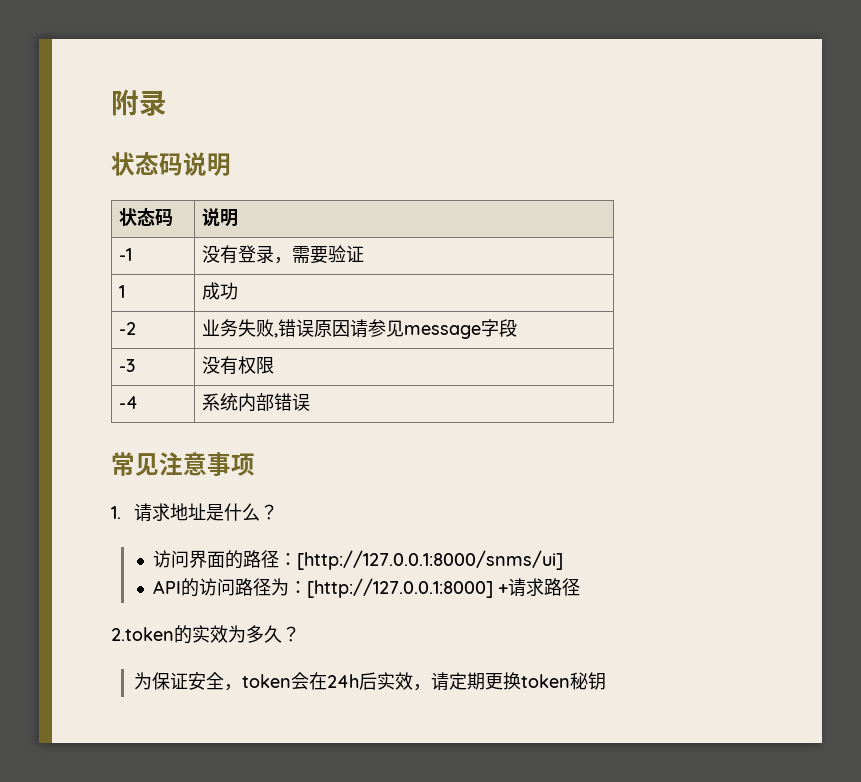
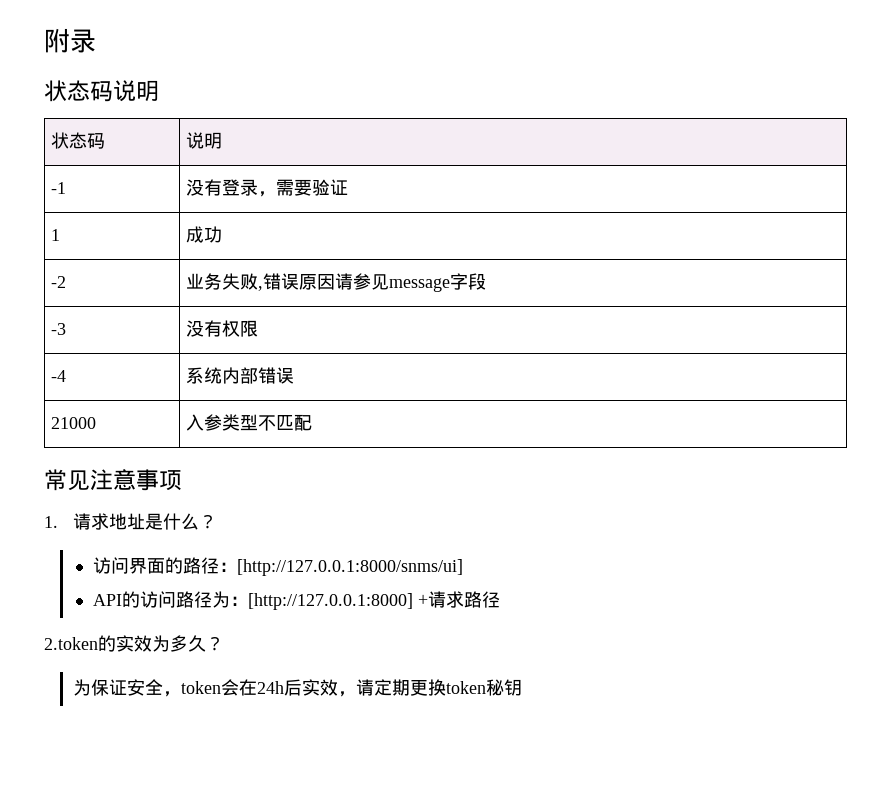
(310, 402) none -> [51,417,97,429] [186,414,313,431] // 21000 | 入参类型不匹配

